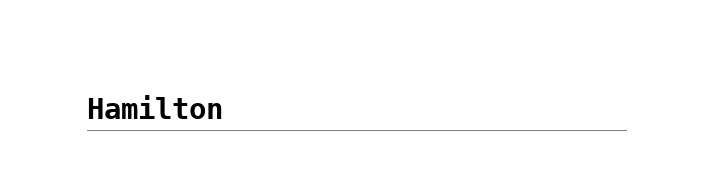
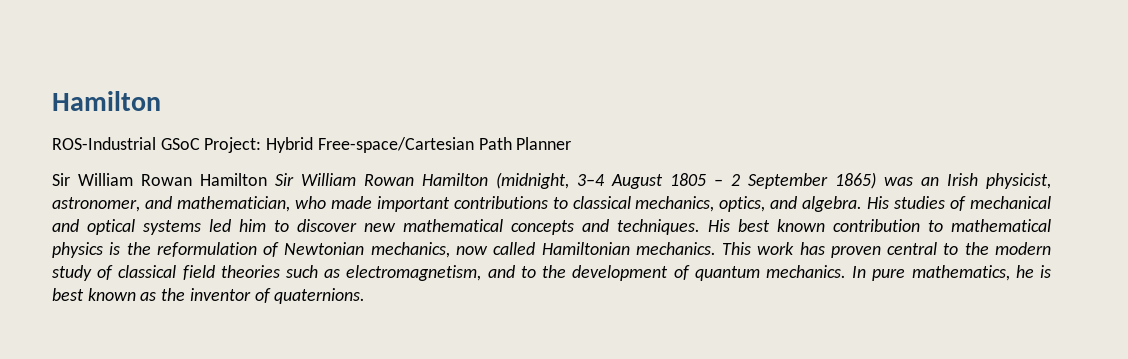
[87,95,223,119] Hamilton -> [52,91,161,111] [52,137,572,153] [52,172,1051,189] [52,196,1051,212] [52,219,1051,235] [52,242,1052,258] [52,265,1051,281] [52,288,366,304] Hamilton // ROS-Industrial GSoC Project: Hybrid Free-space/Cartesian Path Planner // Sir William Rowan Hamilton Sir William Rowan Hamilton (midnight, 3–4 August 1805 – 2 September 1865) was an Irish physicist, astronomer, and mathematician, who made important contributions to classical mechanics, optics, and algebra. His studies of mechanical and optical systems led him to discover new mathematical concepts and techniques. His best known contribution to mathematical physics is the reformulation of Newtonian mechanics, now called Hamiltonian mechanics. This work has proven central to the modern study of classical field theories such as electromagnetism, and to the development of quantum mechanics. In pure mathematics, he is best known as the inventor of quaternions.

